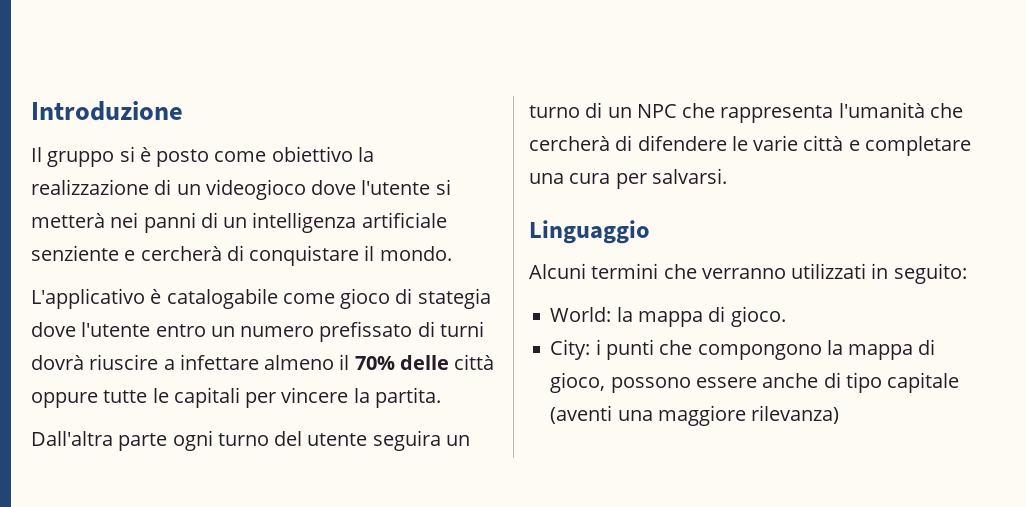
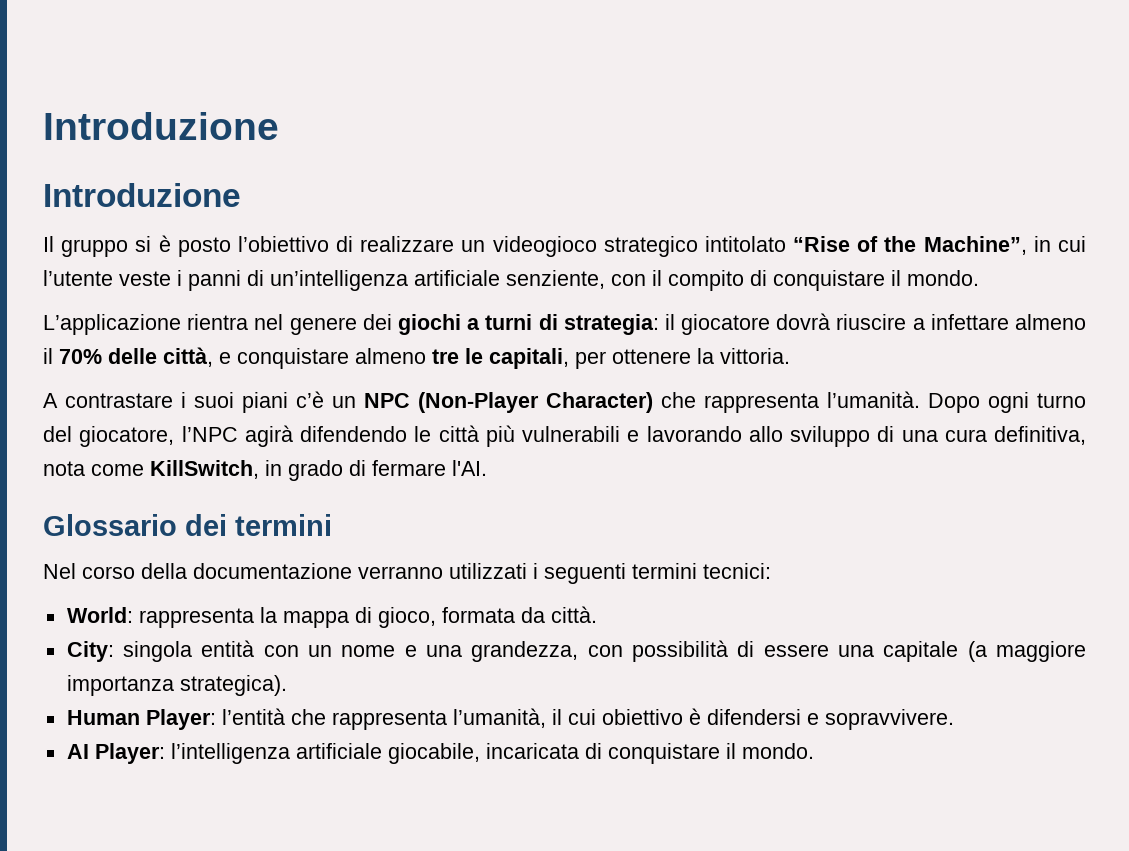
[31,101,183,121] Introduzione -> [43,112,279,140] [43,183,241,207] Introduzione // Introduzione
[214,146,374,162] [31,179,451,200] [31,212,447,233] [31,245,452,266] [31,288,491,309] [31,321,484,342] come obiettivo la realizzazione di un videogioco dove l'utente si metterà nei panni di un intelligenza artificiale senziente e cercherà di conquistare il mondo. // L'applicativo è catalogabile come gioco di stategia dove l'utente entro un numero prefissato di turni -> [237,236,1086,257] [43,270,979,291] [43,314,771,335] l’obiettivo di realizzare un videogioco strategico intitolato “Rise of the Machine”, in cui l’utente veste i panni di un’intelligenza artificiale senziente, con il compito di conquistare il mondo. // L’applicazione rientra nel genere dei giochi a turni di strategia: il giocatore
[454,354,495,370] [31,387,441,408] [31,430,470,451] [529,102,963,123] [529,135,971,156] [529,168,727,189] [529,220,650,244] [529,263,967,284] [550,306,786,327] [550,339,936,360] [550,372,960,393] [550,405,840,426] città oppure tutte le capitali per vincere la partita. // Dall'altra parte ogni turno del utente seguira un turno di un NPC che rappresenta l'umanità che cercherà di difendere le varie città e completare una cura per salvarsi. // Linguaggio // Alcuni termini che verranno utilizzati in seguito: // World: la mappa di gioco. // City: i punti che compongono la mappa di gioco, possono essere anche di tipo capitale (aventi una maggiore rilevanza) -> [163,347,790,369] [43,391,1086,413] [43,425,1086,447] [43,460,487,481] [43,514,332,536] [43,563,771,584] [66,606,597,628] [66,640,1087,662] [66,675,287,696] [66,708,954,730] [66,743,814,764] città, e conquistare almeno tre le capitali, per ottenere la vittoria. // A contrastare i suoi piani c’è un NPC (Non-Player Character) che rappresenta l’umanità. Dopo ogni turno del giocatore, l’NPC agirà difendendo le città più vulnerabili e lavorando allo sviluppo di una cura definitiva, nota come KillSwitch, in grado di fermare l'AI. // Glossario dei termini // Nel corso della documentazione verranno utilizzati i seguenti termini tecnici: // World: rappresenta la mappa di gioco, formata da città. // City: singola entità con un nome e una grandezza, con possibilità di essere una capitale (a maggiore importanza strategica). // Human Player: l’entità che rappresenta l’umanità, il cui obiettivo è difendersi e sopravvivere. // AI Player: l’intelligenza artificiale giocabile, incaricata di conquistare il mondo.

